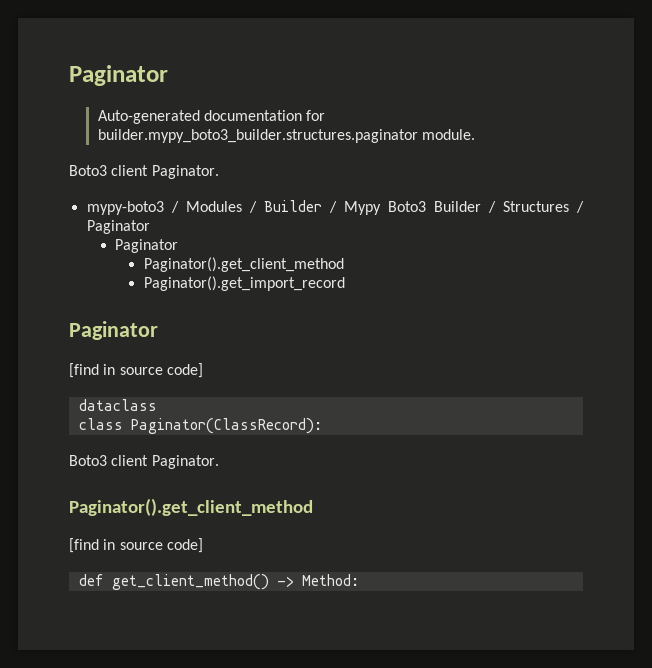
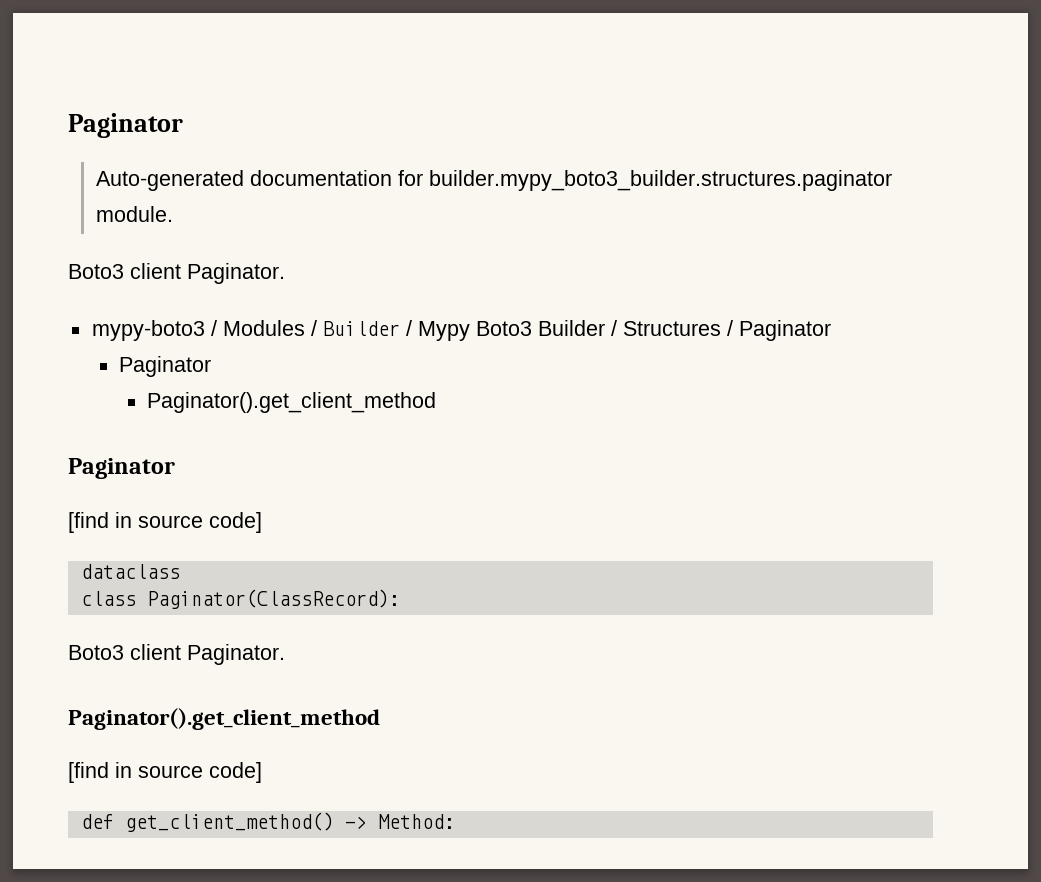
[143,276,345,291] // Paginator().get_import_record -> (437, 402) none

